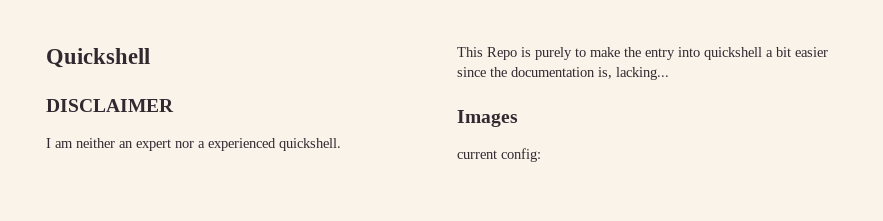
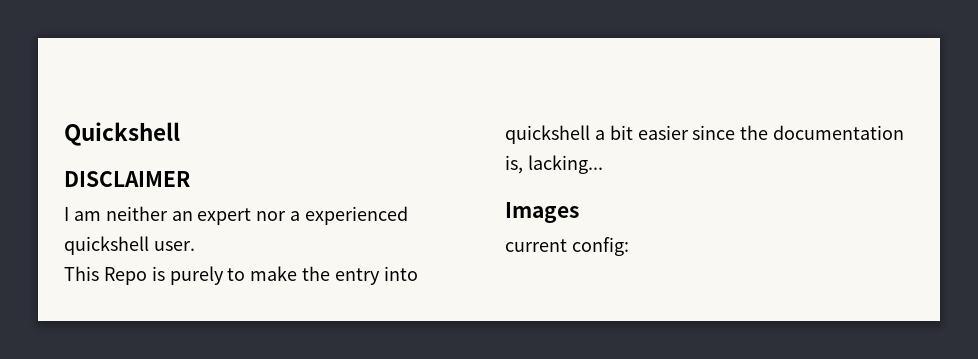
[279,138,341,151] quickshell. -> [64,236,195,255] quickshell user.

